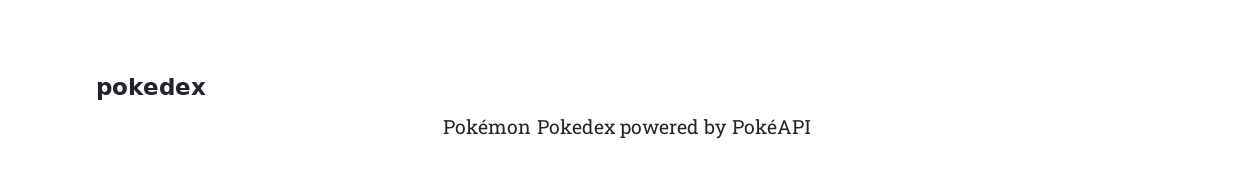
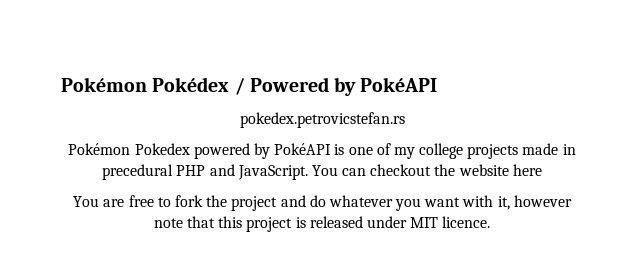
[96,78,206,100] pokedex -> [61,77,438,96] [239,112,405,128] Pokémon Pokédex / Powered by PokéAPI // pokedex.petrovicstefan.rs
(811, 127) none -> [334,143,576,159] [102,164,542,180] [73,195,572,211] [153,216,491,232] is one of my college projects made in precedural PHP and JavaScript. You can checkout the website here // You are free to fork the project and do whatever you want with it, however note that this project is released under MIT licence.

